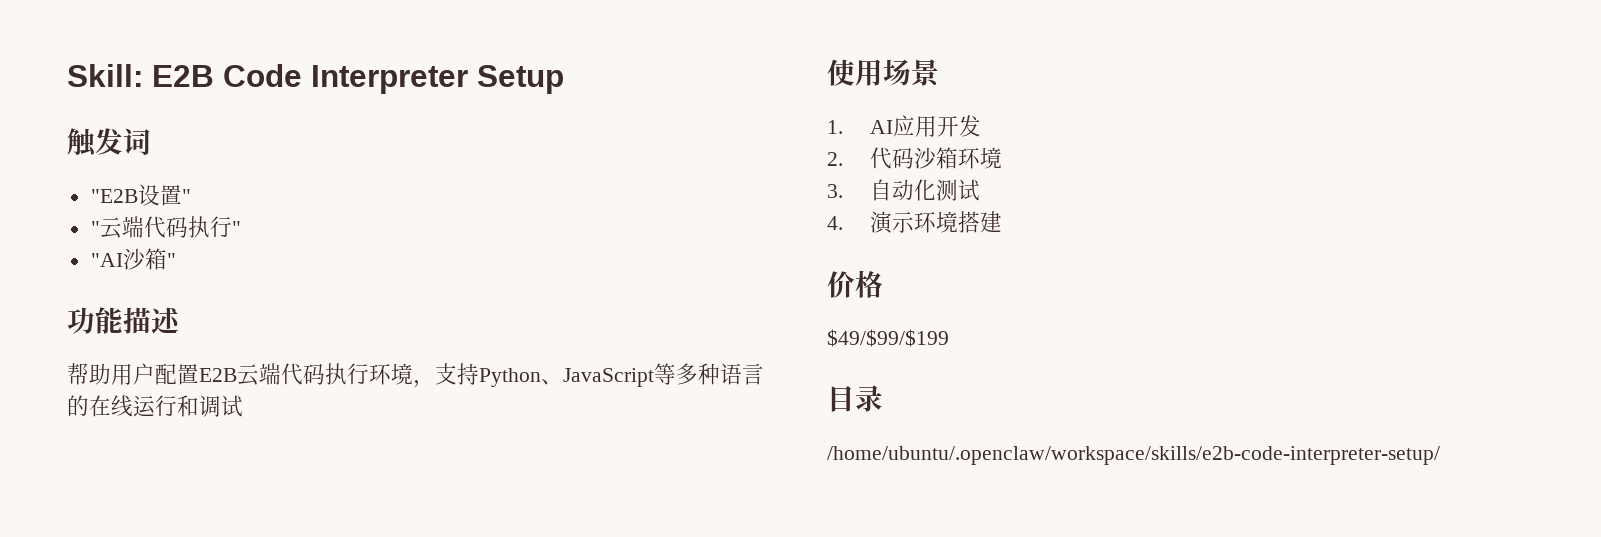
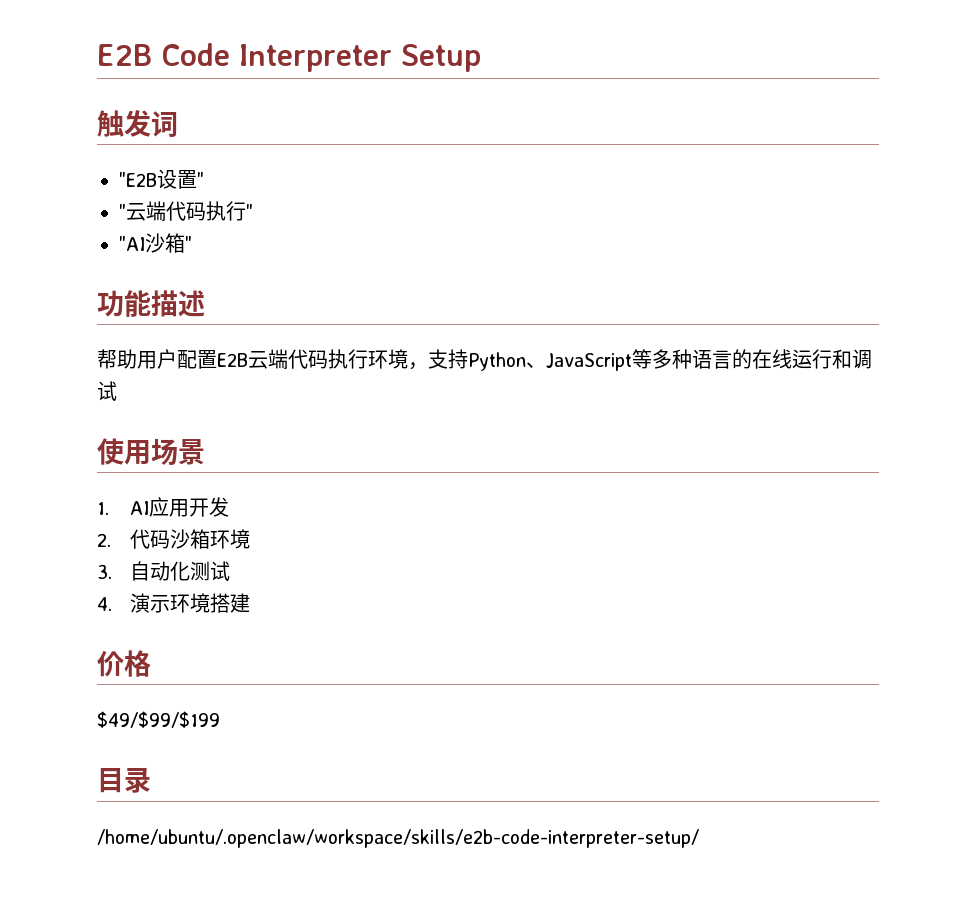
[67,64,143,87] Skill: -> (97, 55) none

